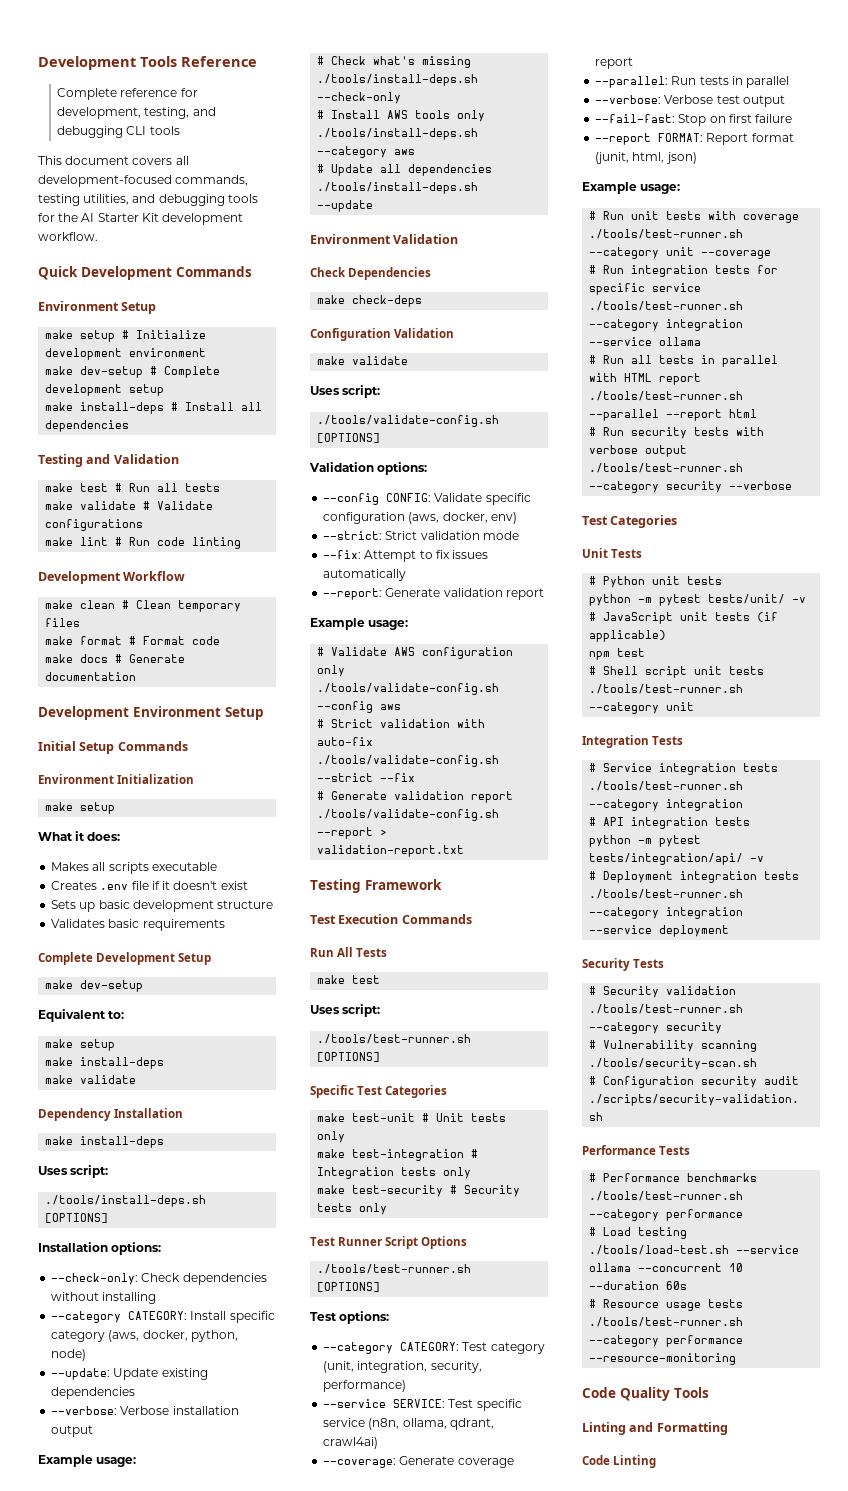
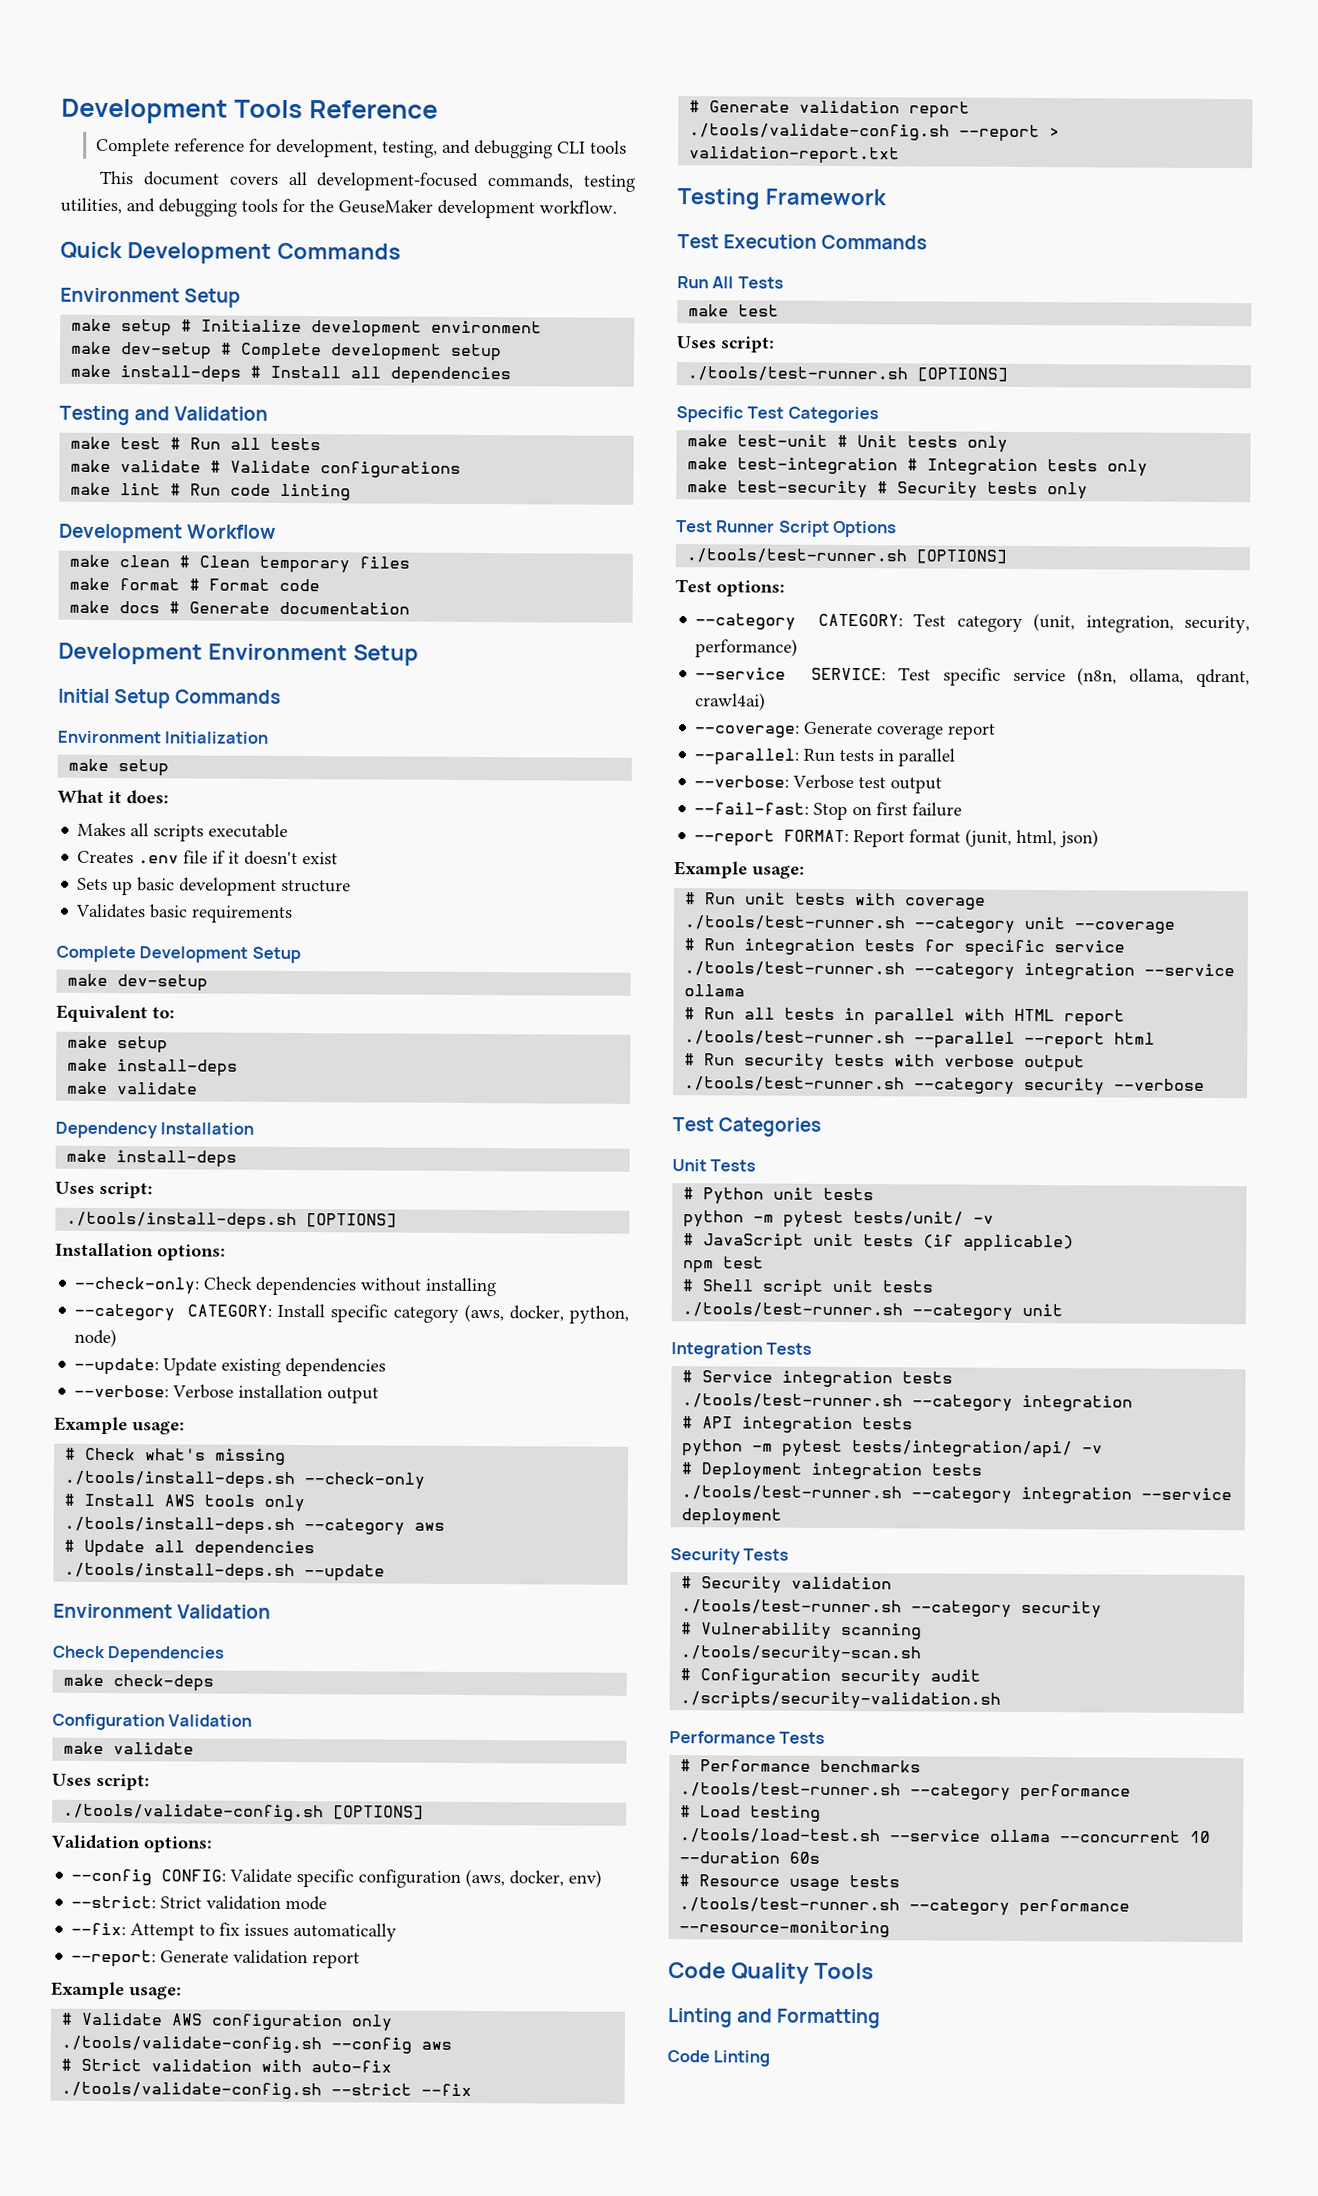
[81,213,159,222] AI Starter Kit -> [338,199,433,214] GeuseMaker

